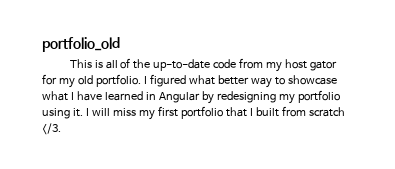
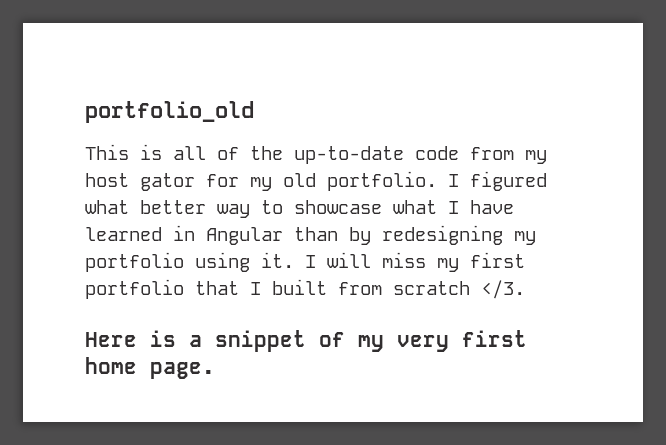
(200, 97) none -> [294,227,338,241] than
(61, 129) none -> [85,330,527,352] [85,357,215,379] // Here is a snippet of my very first home page.

